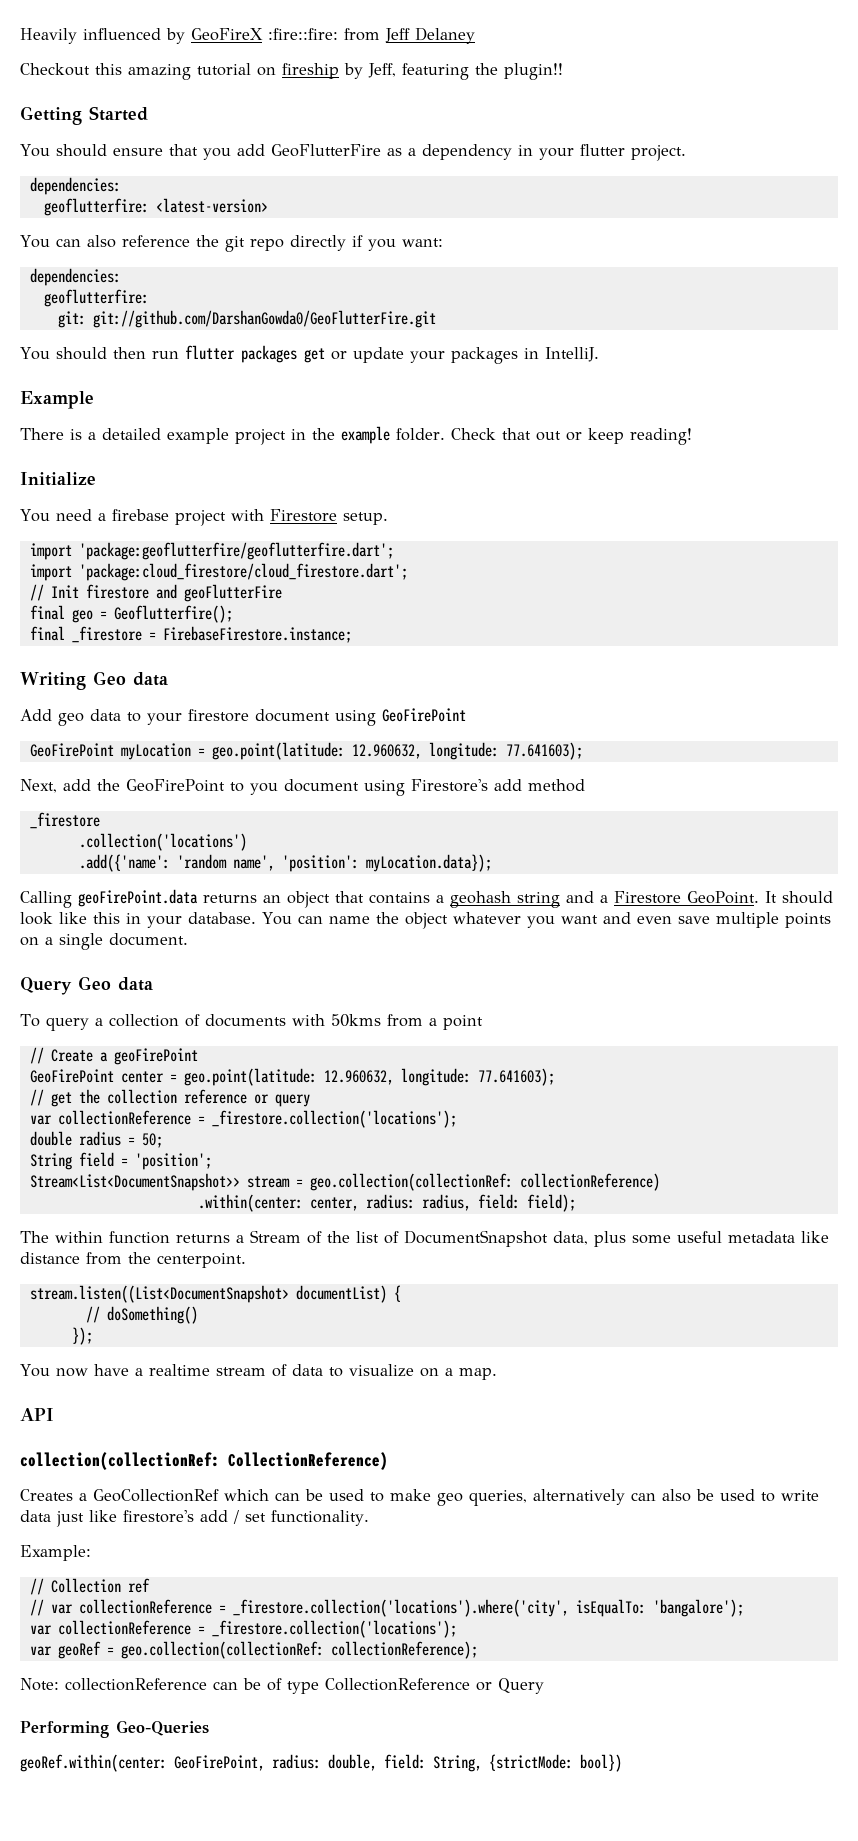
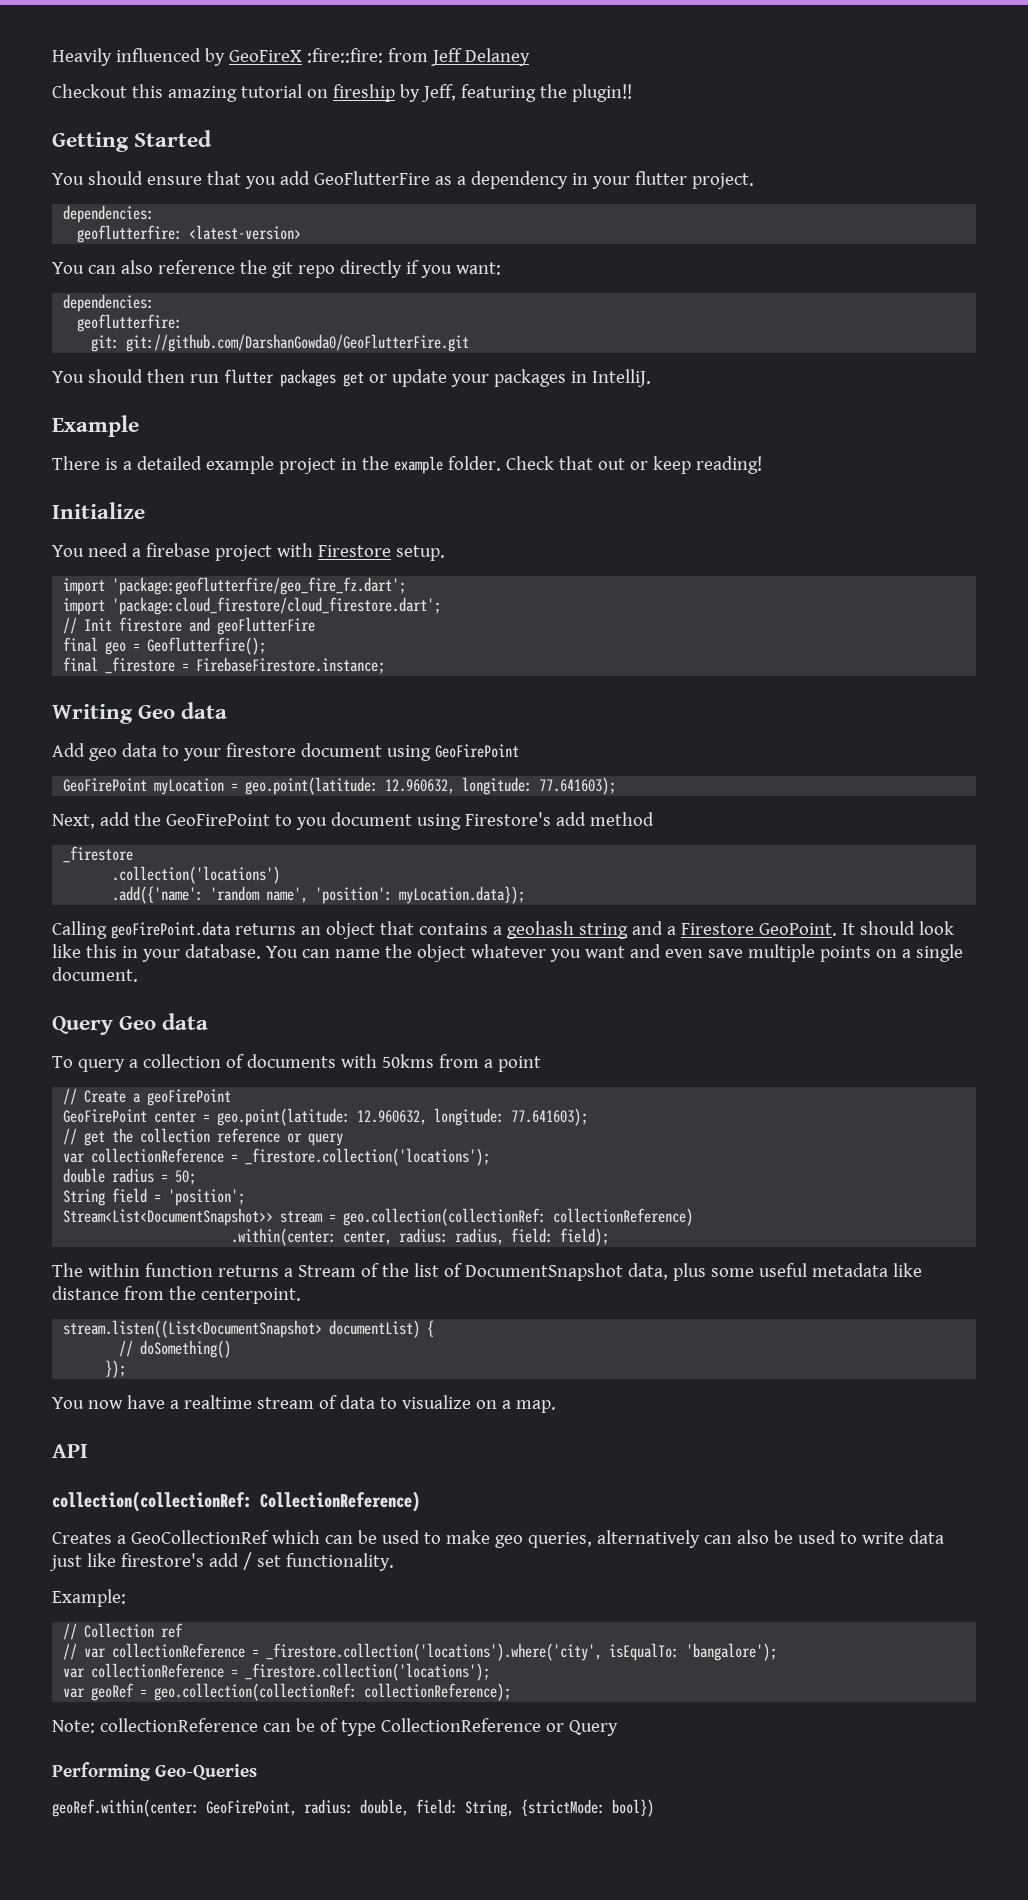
[78,542,394,560] 'package:geoflutterfire/geoflutterfire.dart'; -> [112,577,407,595] 'package:geoflutterfire/geo_fire_fz.dart';

